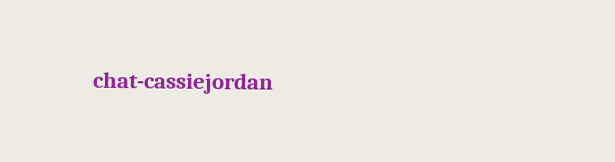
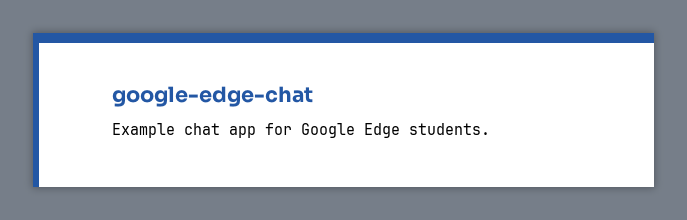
[92,71,274,95] chat-cassiejordan -> [112,86,313,107] [112,123,490,138] google-edge-chat // Example chat app for Google Edge students.

